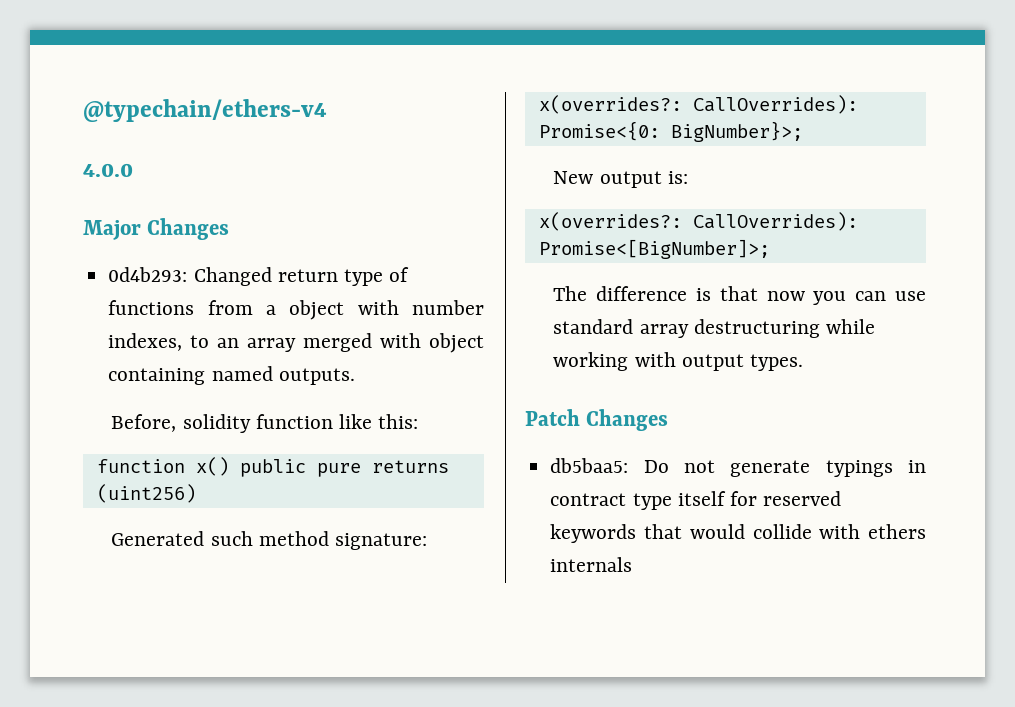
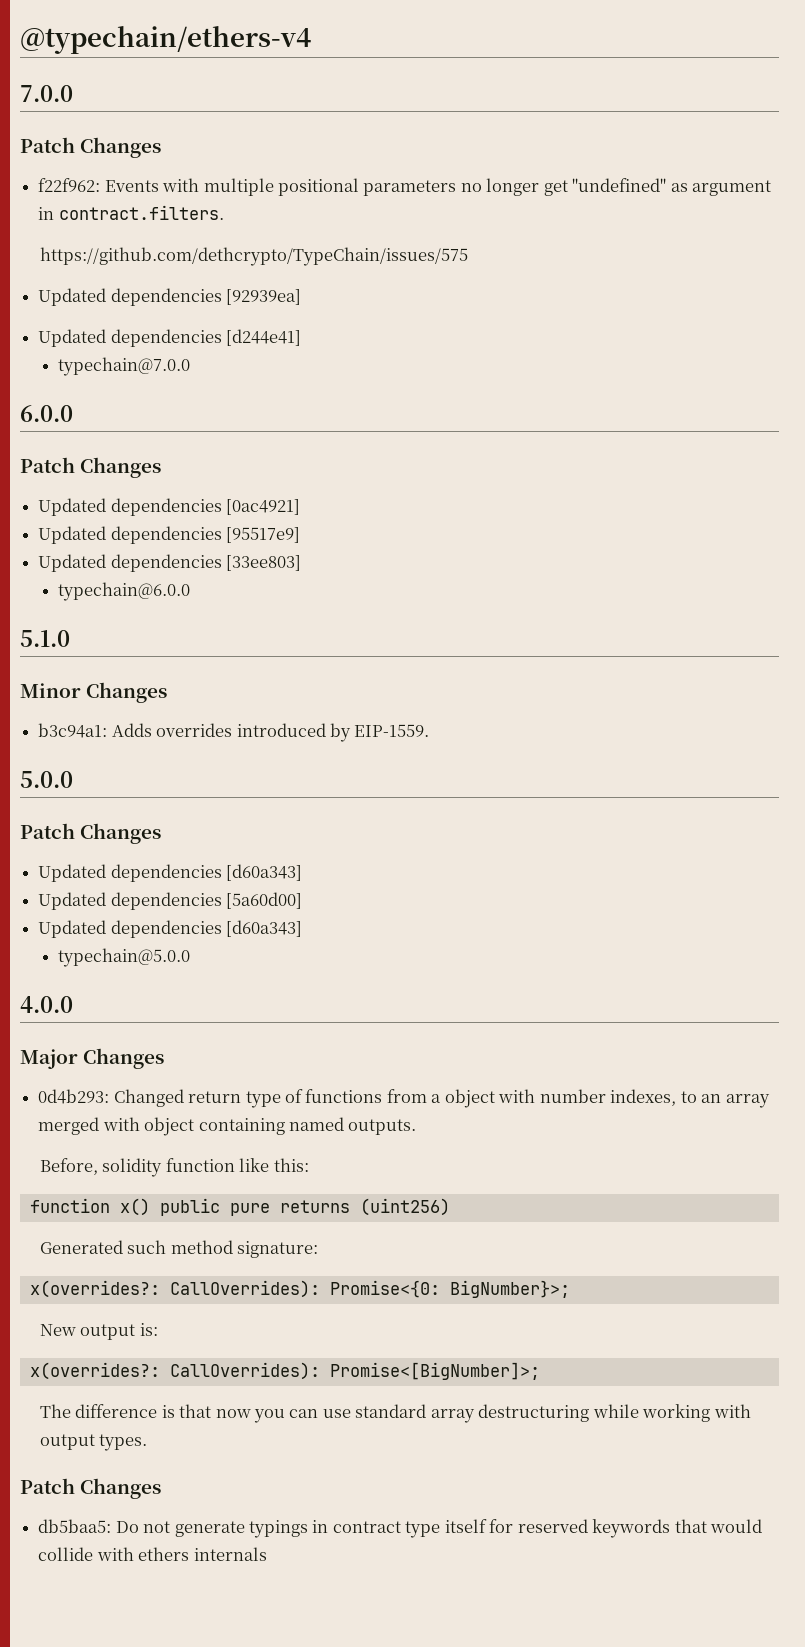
(327, 110) none -> [20,85,73,102] [20,137,162,158] [38,178,772,196] [38,205,224,220] [39,247,468,266] [38,288,302,306] [38,329,302,347] [57,357,190,376] [20,405,73,422] [20,457,162,478] [38,498,301,516] [38,526,301,544] [38,554,302,572] [57,582,190,601] [20,630,70,647] [20,682,168,703] [38,723,430,742] [20,771,73,788] [20,823,162,844] [38,864,303,882] [38,892,303,910] [38,920,303,938] [57,948,190,967] // 7.0.0 // Patch Changes // f22f962: Events with multiple positional parameters no longer get "undefined" as argument in contract.filters. // https://github.com/dethcrypto/TypeChain/issues/575 // Updated dependencies [92939ea] // Updated dependencies [d244e41] // typechain@7.0.0 // 6.0.0 // Patch Changes // Updated dependencies [0ac4921] // Updated dependencies [95517e9] // Updated dependencies [33ee803] // typechain@6.0.0 // 5.1.0 // Minor Changes // b3c94a1: Adds overrides introduced by EIP-1559. // 5.0.0 // Patch Changes // Updated dependencies [d60a343] // Updated dependencies [5a60d00] // Updated dependencies [d60a343] // typechain@5.0.0

